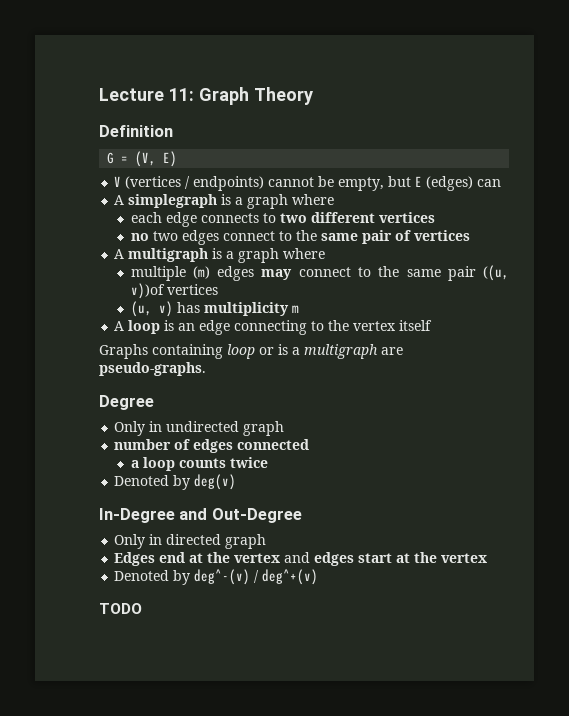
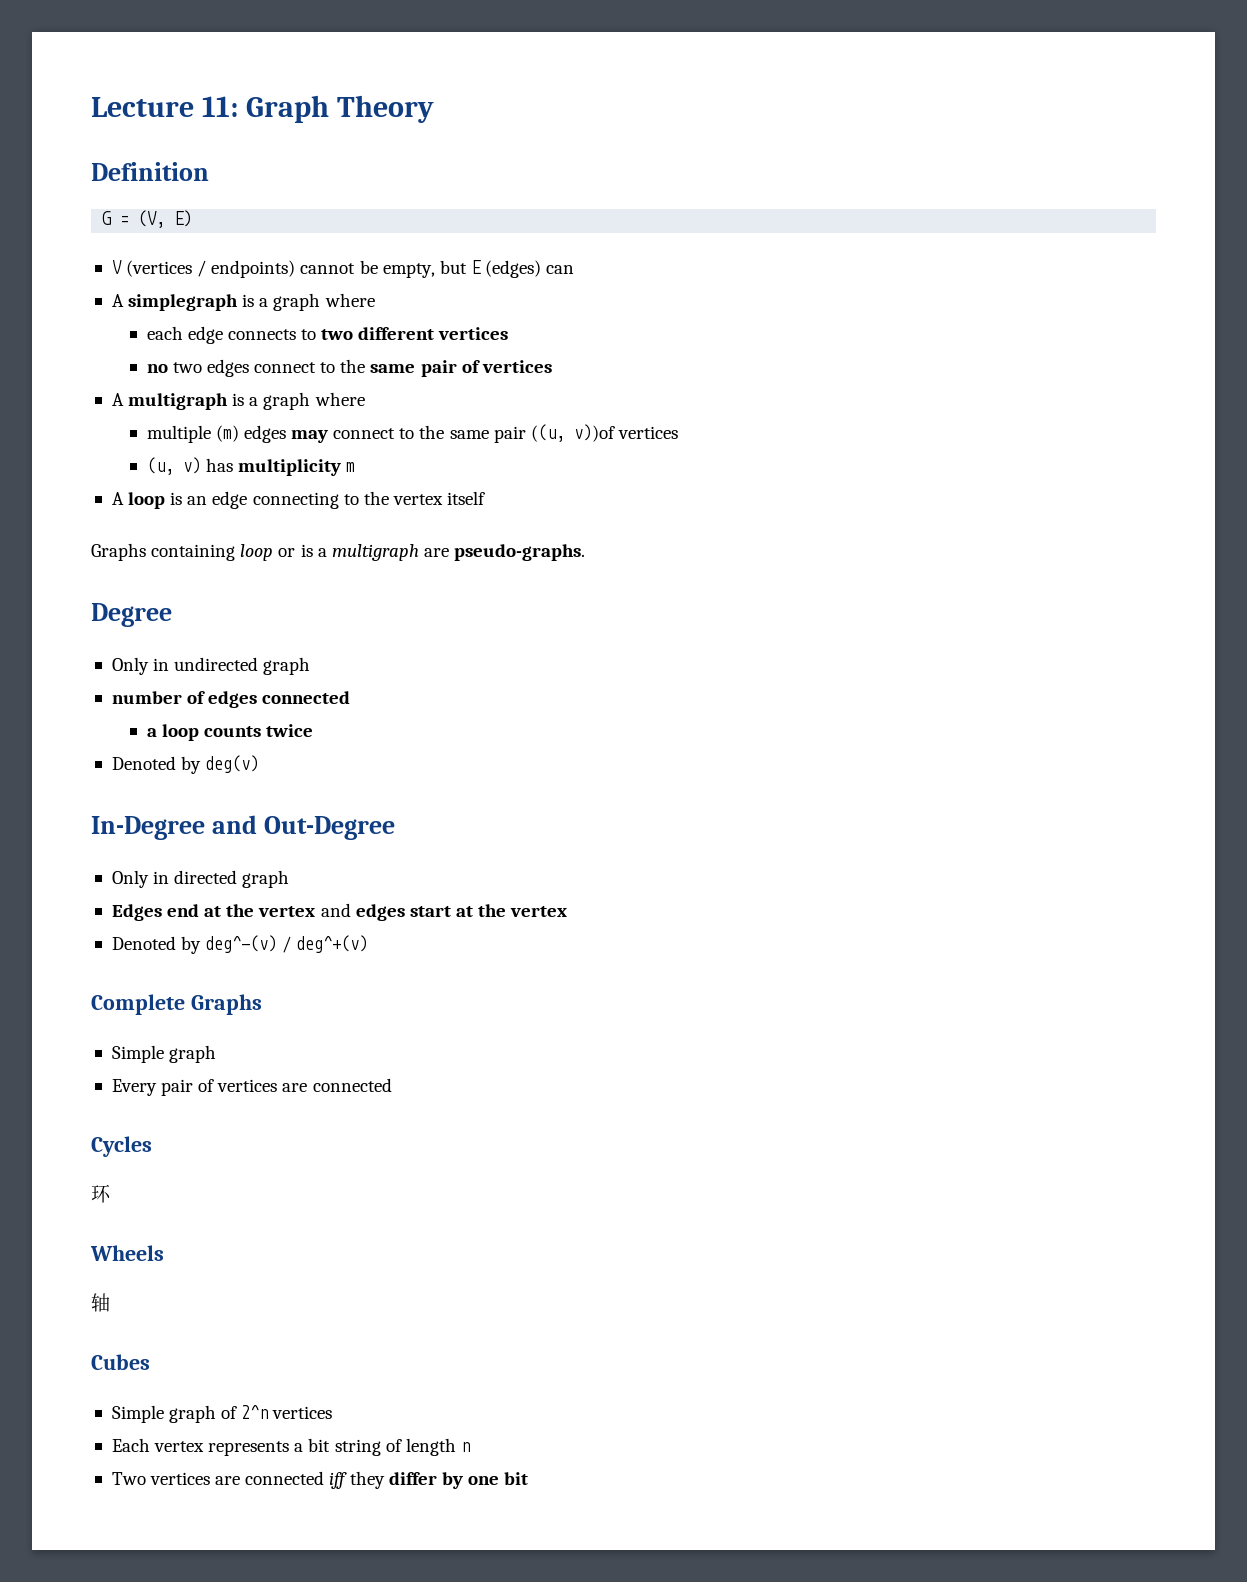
[99,603,142,614] TODO -> [91,994,262,1015] [111,1045,217,1063] [111,1078,392,1096] [91,1136,152,1157] [91,1184,111,1203] [90,1245,164,1261] [91,1293,110,1312] [91,1354,150,1370] [111,1405,333,1423] [111,1438,470,1456] [111,1471,529,1489] Complete Graphs // Simple graph // Every pair of vertices are connected // Cycles // 环 // Wheels // 轴 // Cubes // Simple graph of 2^n vertices // Each vertex represents a bit string of length n // Two vertices are connected iff they differ by one bit

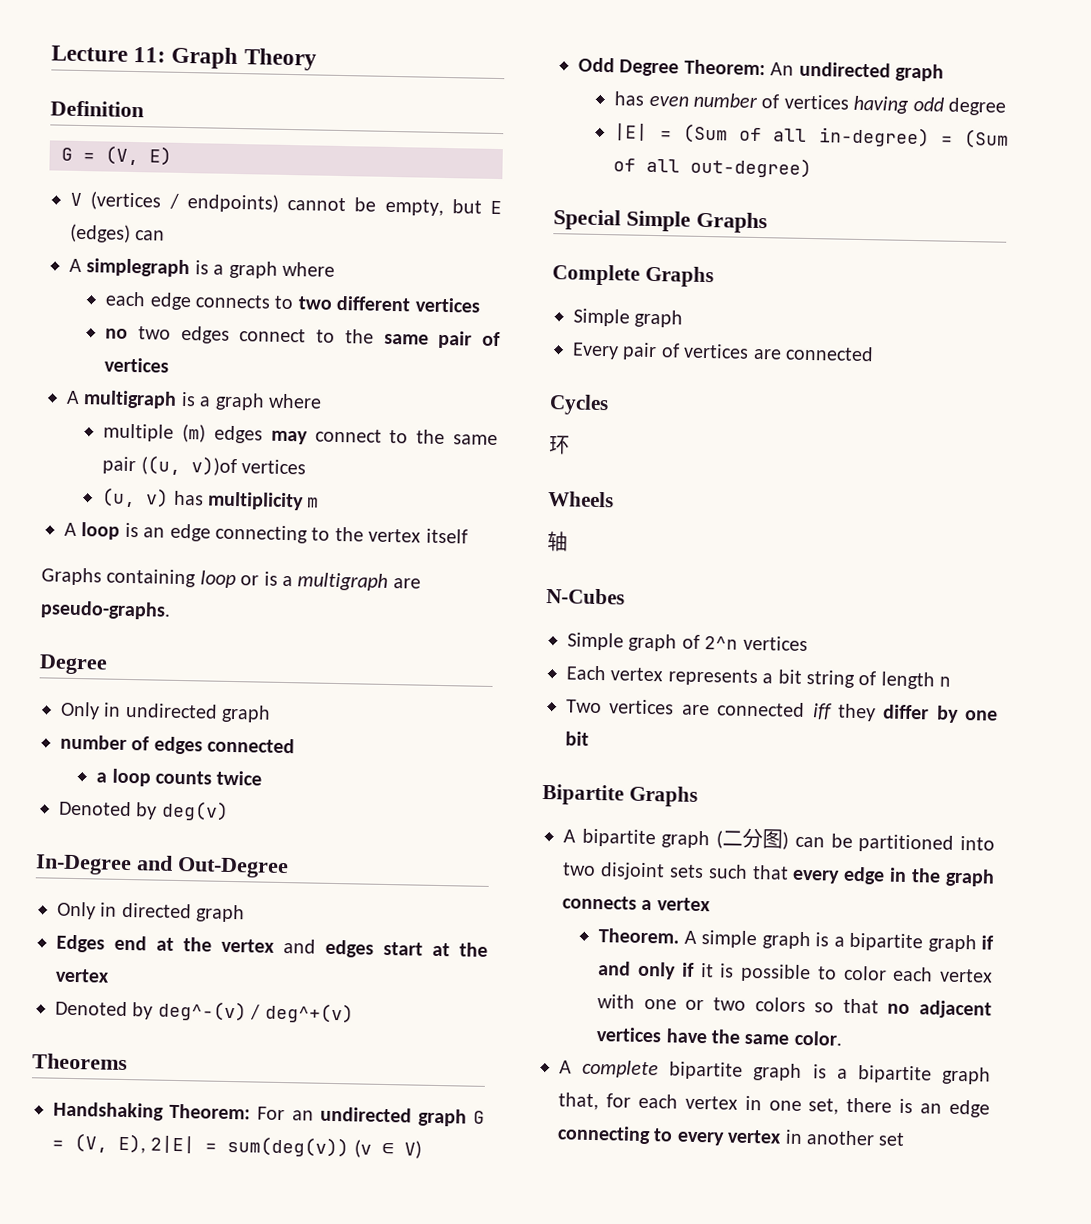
(369, 944) none -> [32,1053,128,1071] [53,1101,486,1127] [52,1133,422,1159] [578,57,944,82] [614,91,1007,116] [614,123,1009,149] [613,156,813,179] [553,209,768,234] // Theorems // Handshaking Theorem: For an undirected graph G = (V, E), 2|E| = sum(deg(v)) (v ∈ V) // Odd Degree Theorem: An undirected graph // has even number of vertices having odd degree // |E| = (Sum of all in-degree) = (Sum of all out-degree) // Special Simple Graphs
[91,1354,150,1370] Cubes -> [546,588,625,605] N-Cubes
(529, 1478) none -> [542,783,698,807] [563,827,995,853] [562,862,996,887] [562,895,711,912] [598,928,994,953] [598,961,993,983] [597,994,992,1019] [596,1027,842,1046] [559,1059,992,1085] [558,1092,990,1118] [557,1125,906,1146] // Bipartite Graphs // A bipartite graph (二分图) can be partitioned into two disjoint sets such that every edge in the graph connects a vertex // Theorem. A simple graph is a bipartite graph if and only if it is possible to color each vertex with one or two colors so that no adjacent vertices have the same color. // A complete bipartite graph is a bipartite graph that, for each vertex in one set, there is an edge connecting to every vertex in another set

